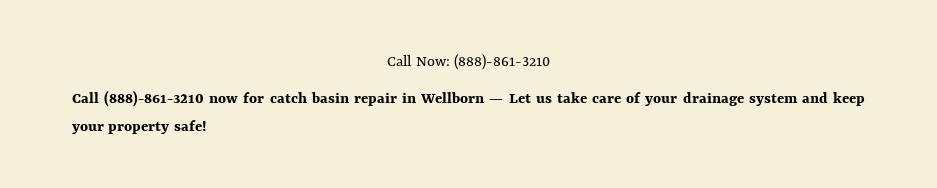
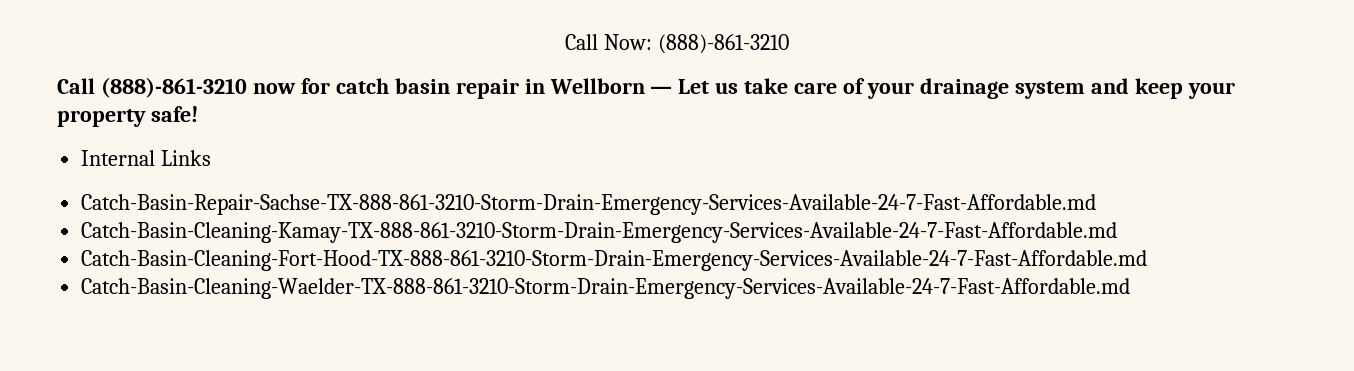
(207, 125) none -> [81,150,212,166] [81,194,1097,215] [81,222,1118,243] [81,250,1148,271] [81,278,1131,299] // Internal Links // Catch-Basin-Repair-Sachse-TX-888-861-3210-Storm-Drain-Emergency-Services-Available-24-7-Fast-Affordable.md // Catch-Basin-Cleaning-Kamay-TX-888-861-3210-Storm-Drain-Emergency-Services-Available-24-7-Fast-Affordable.md // Catch-Basin-Cleaning-Fort-Hood-TX-888-861-3210-Storm-Drain-Emergency-Services-Available-24-7-Fast-Affordable.md // Catch-Basin-Cleaning-Waelder-TX-888-861-3210-Storm-Drain-Emergency-Services-Available-24-7-Fast-Affordable.md

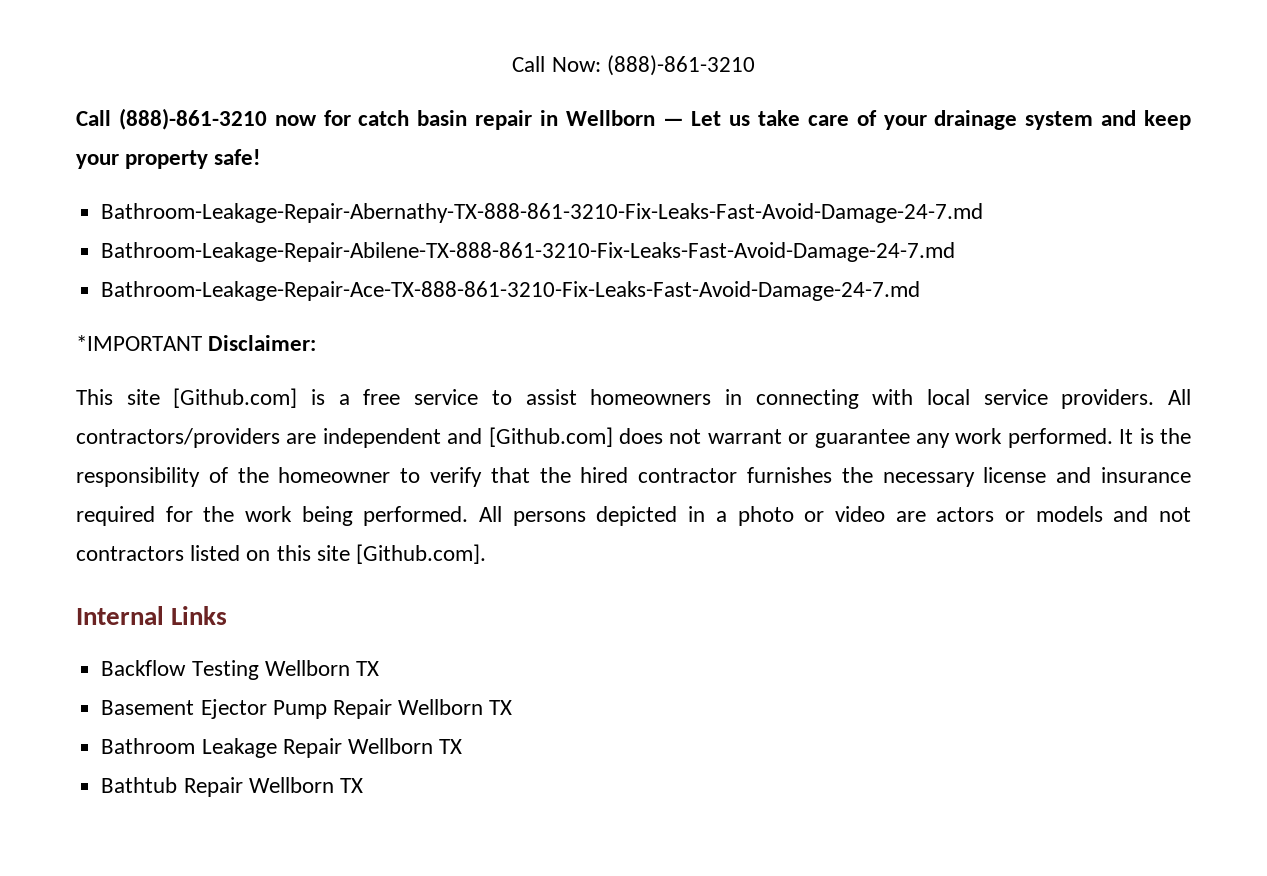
[81,150,212,166] [81,194,1097,215] [81,222,1118,243] [81,250,1148,271] [81,278,1131,299] Internal Links // Catch-Basin-Repair-Sachse-TX-888-861-3210-Storm-Drain-Emergency-Services-Available-24-7-Fast-Affordable.md // Catch-Basin-Cleaning-Kamay-TX-888-861-3210-Storm-Drain-Emergency-Services-Available-24-7-Fast-Affordable.md // Catch-Basin-Cleaning-Fort-Hood-TX-888-861-3210-Storm-Drain-Emergency-Services-Available-24-7-Fast-Affordable.md // Catch-Basin-Cleaning-Waelder-TX-888-861-3210-Storm-Drain-Emergency-Services-Available-24-7-Fast-Affordable.md -> [101,203,984,223] [101,242,956,262] [101,281,921,301] [76,335,317,351] [76,388,1191,409] [76,427,1191,448] [76,467,1191,487] [76,506,1192,526] [76,544,487,564] [76,606,228,625] [101,660,379,680] [101,699,513,719] [101,738,463,758] [101,777,363,797] Bathroom-Leakage-Repair-Abernathy-TX-888-861-3210-Fix-Leaks-Fast-Avoid-Damage-24-7.md // Bathroom-Leakage-Repair-Abilene-TX-888-861-3210-Fix-Leaks-Fast-Avoid-Damage-24-7.md // Bathroom-Leakage-Repair-Ace-TX-888-861-3210-Fix-Leaks-Fast-Avoid-Damage-24-7.md // *IMPORTANT Disclaimer: // This site [Github.com] is a free service to assist homeowners in connecting with local service providers. All contractors/providers are independent and [Github.com] does not warrant or guarantee any work performed. It is the responsibility of the homeowner to verify that the hired contractor furnishes the necessary license and insurance required for the work being performed. All persons depicted in a photo or video are actors or models and not contractors listed on this site [Github.com]. // Internal Links // Backflow Testing Wellborn TX // Basement Ejector Pump Repair Wellborn TX // Bathroom Leakage Repair Wellborn TX // Bathtub Repair Wellborn TX

